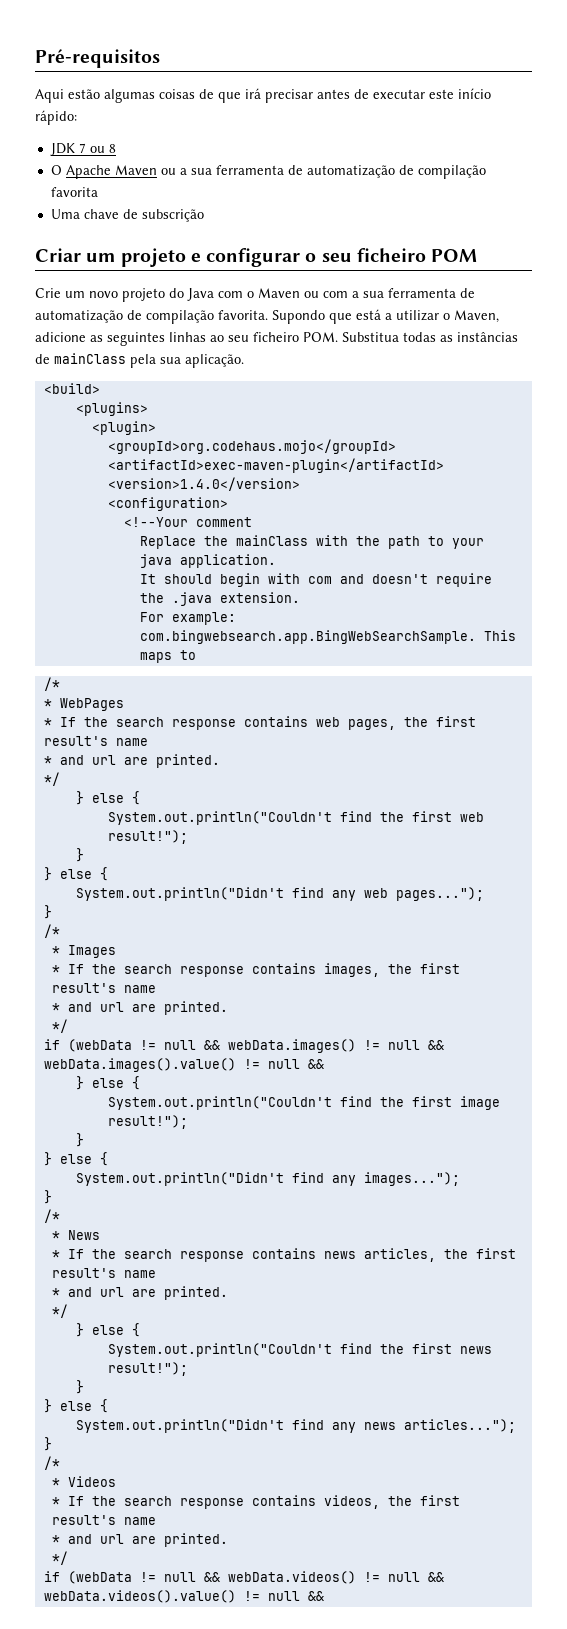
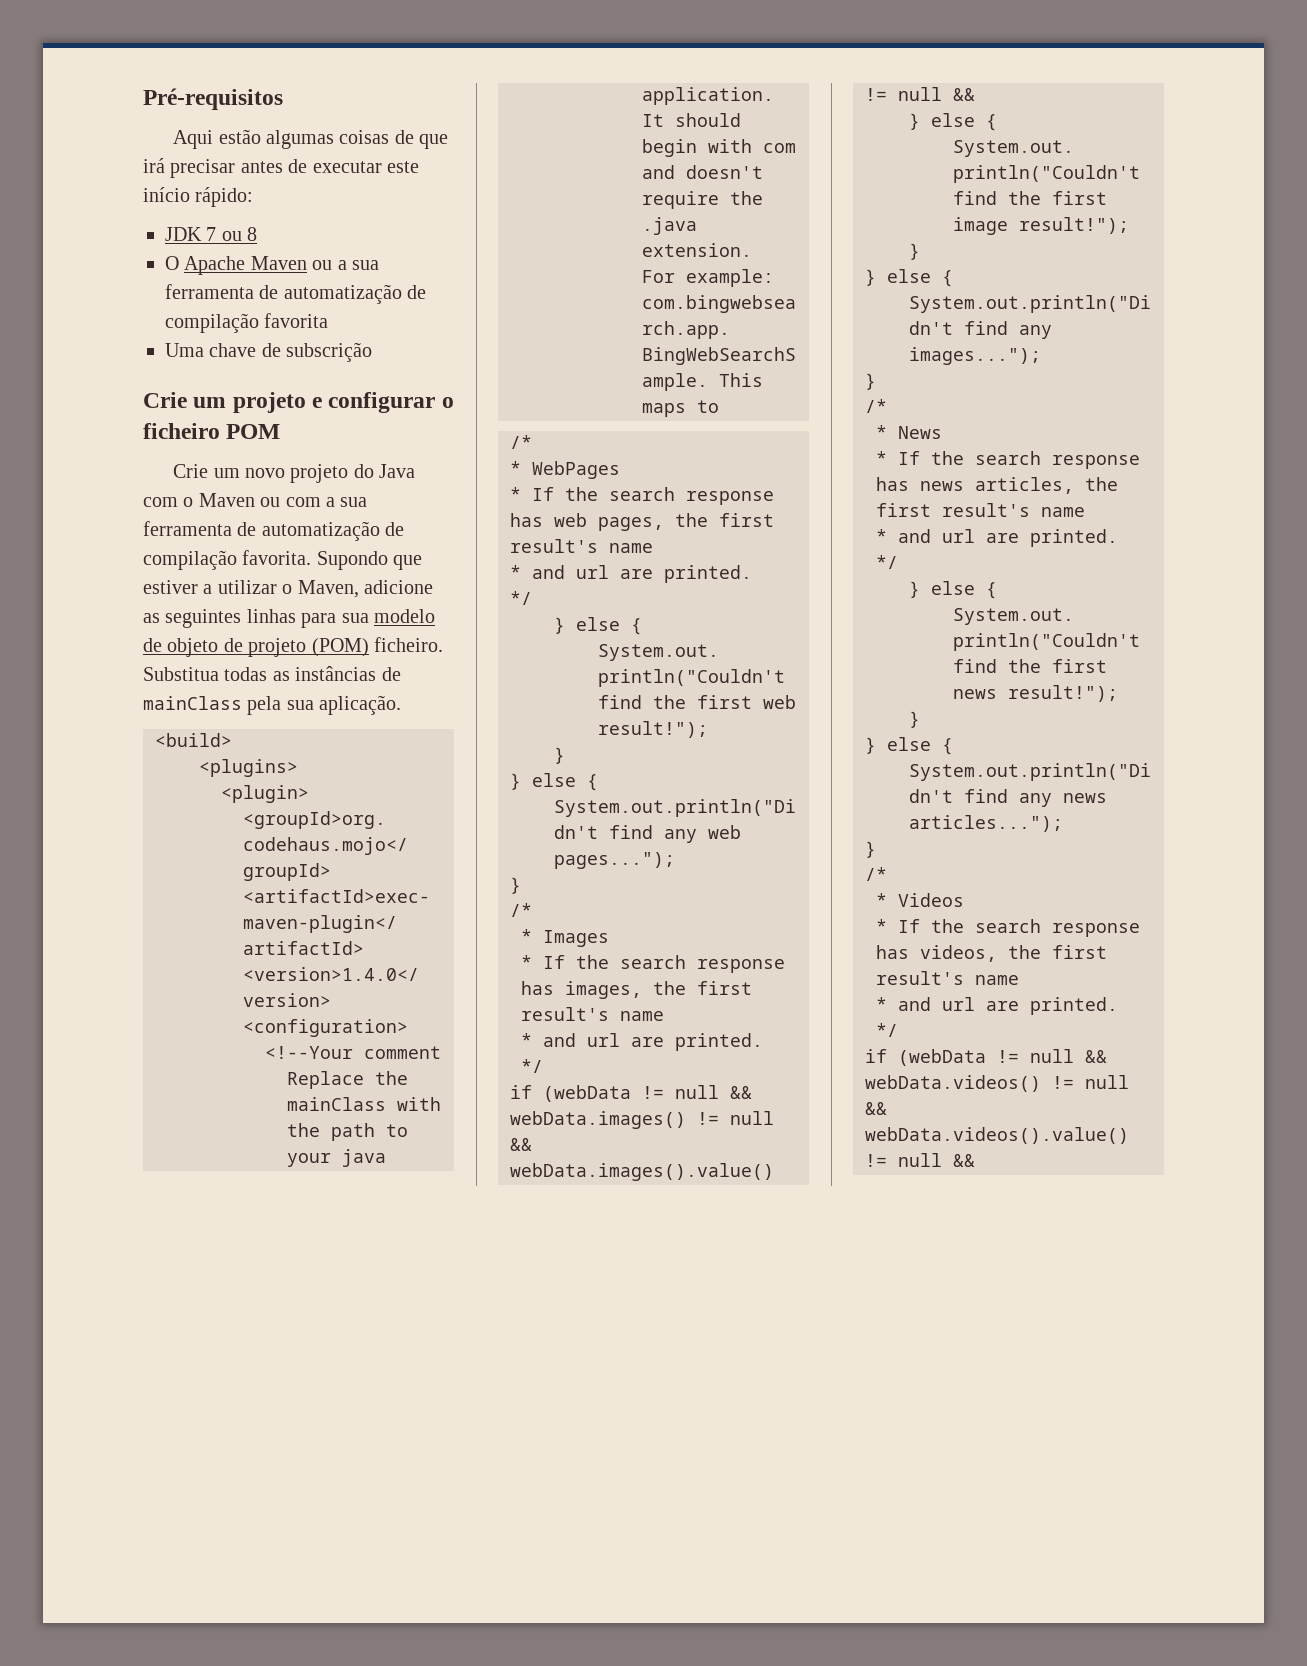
[35,248,81,262] Criar -> [143,392,187,408] Crie
[321,253,352,262] seu -> (454, 402) none
[356,309,381,320] está -> [143,580,198,594] estiver
[210,332,338,342] ao seu ficheiro POM. -> [301,609,435,628] [143,637,443,657] para sua modelo de objeto de projeto (POM) ficheiro.
[243,716,308,727] contains -> [510,513,543,527] has
[251,963,316,974] contains -> [521,981,554,995] has
[251,1248,316,1259] contains -> [876,477,909,491] has
[251,1495,316,1506] contains -> [876,945,909,959] has

